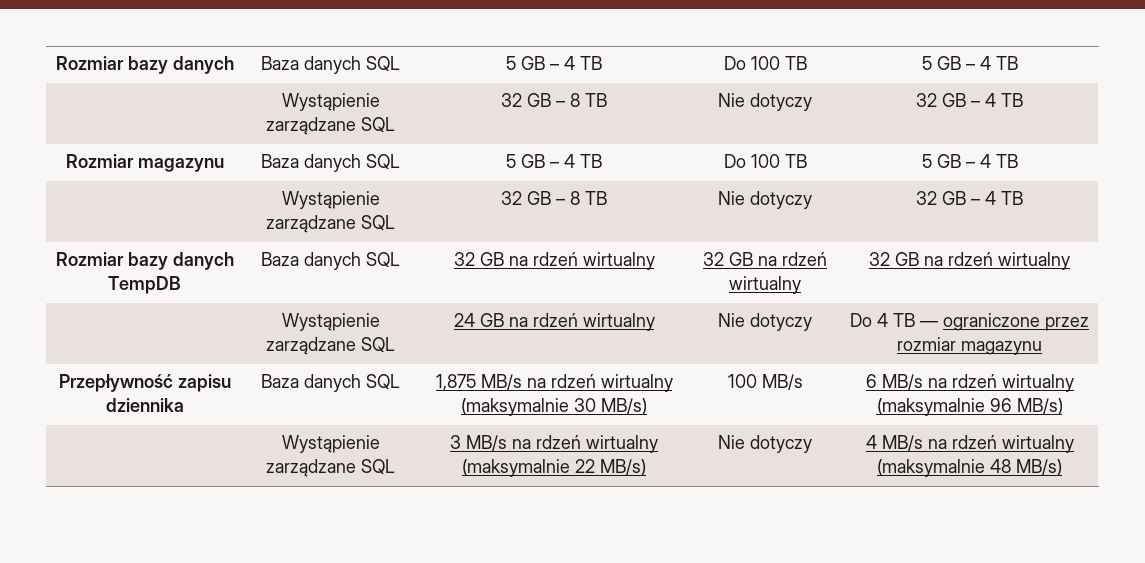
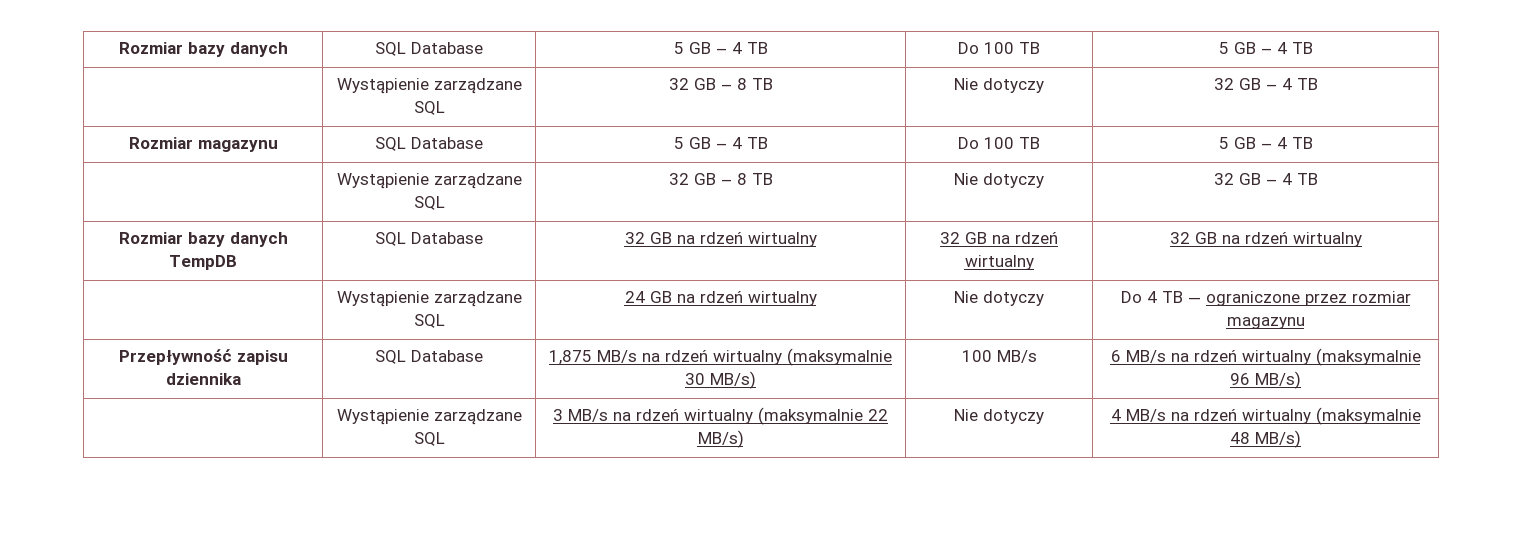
[261,56,400,74] Baza danych SQL -> [374,42,483,56] SQL Database
[261,154,400,172] Baza danych SQL -> [374,137,483,151] SQL Database
[261,252,400,270] Baza danych SQL -> [374,232,483,246] SQL Database
[261,374,400,392] Baza danych SQL -> [374,350,483,364] SQL Database

